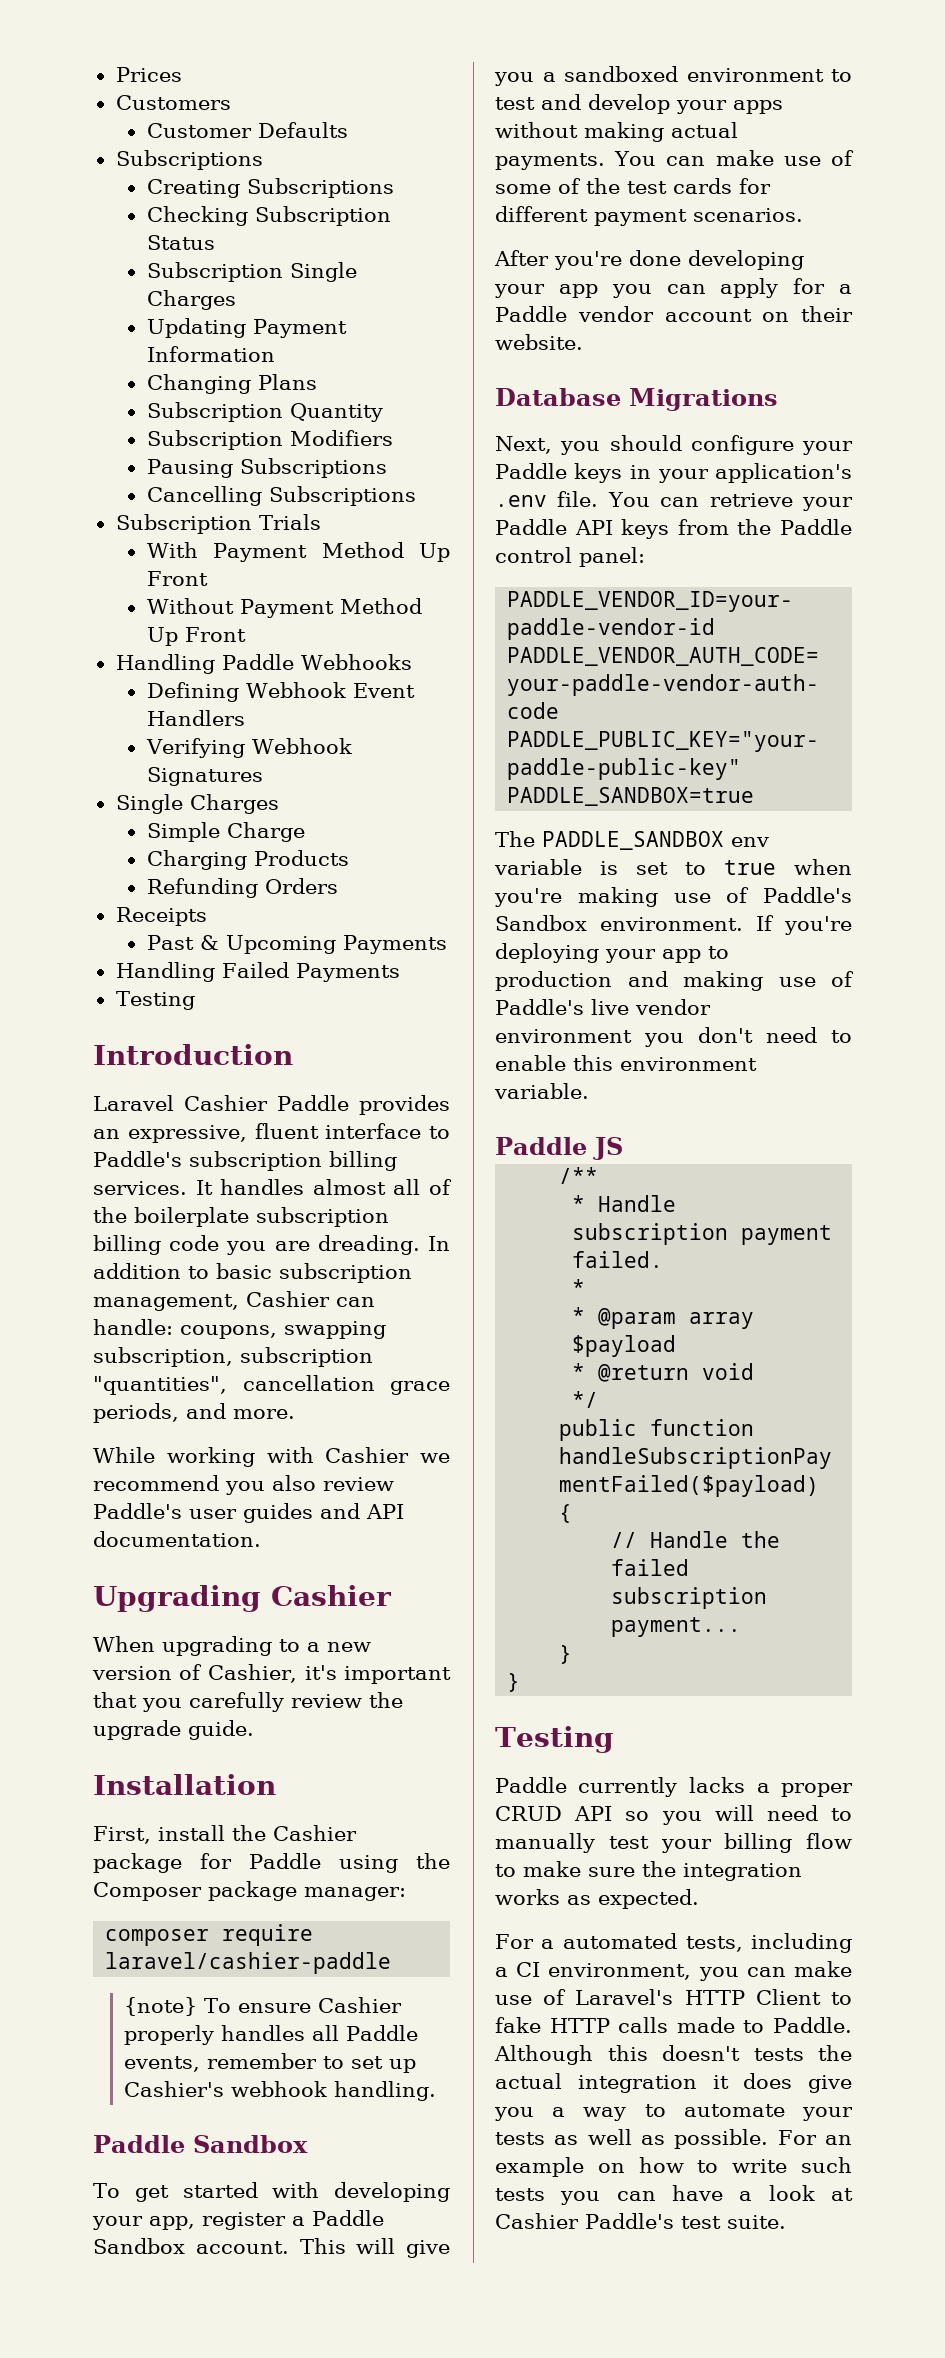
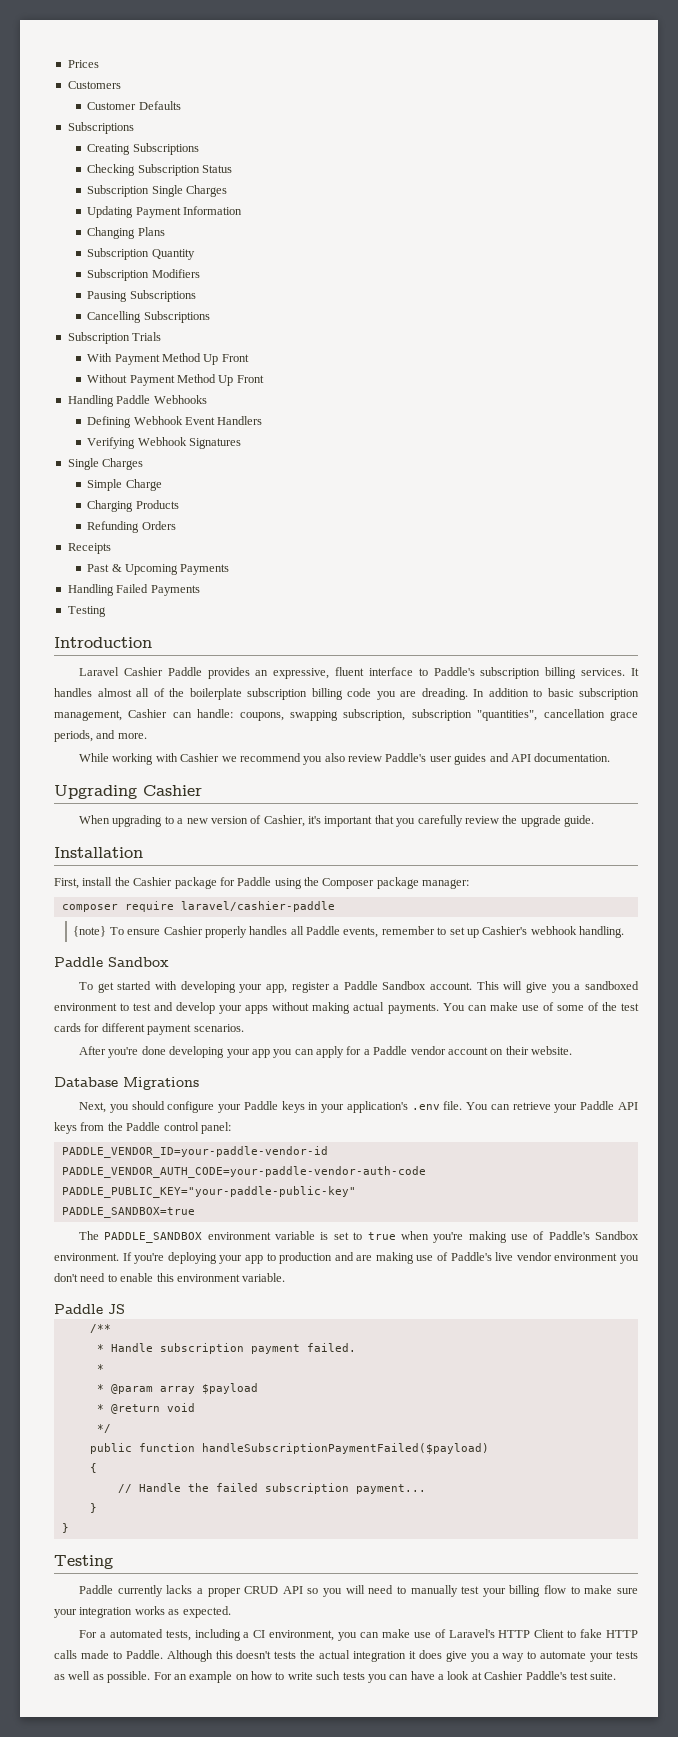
[731,837,769,847] env -> [207,1232,271,1240] environment
(668, 979) none -> [356,1255,373,1261] are
[642,1861,676,1877] the -> [54,1609,77,1618] your

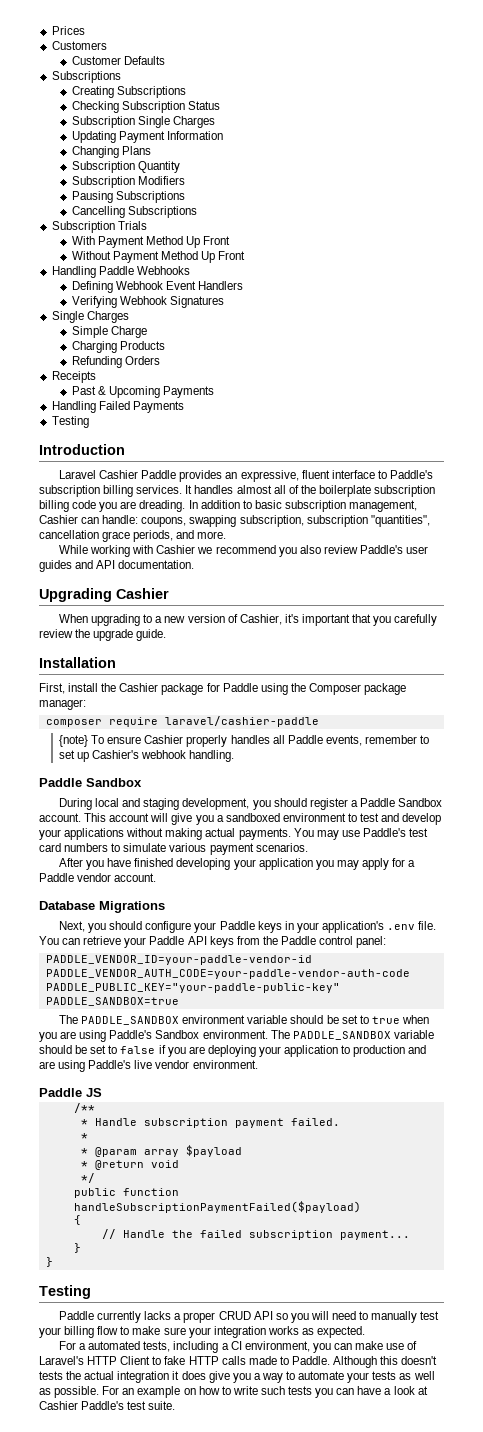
[79,981,287,993] To get started with developing your app, -> [58,798,307,810] During local and staging development, you should
(499, 985) none -> [109,813,150,822] account
[245,1005,269,1014] apps -> [64,828,125,840] applications
[467,1002,639,1011] [54,1023,244,1035] [79,1046,314,1058] can make use of some of the test cards for different payment scenarios. // After you're done developing your app you can -> [316,828,429,840] [39,843,308,855] [58,858,359,870] may use Paddle's test card numbers to simulate various payment scenarios. // After you have finished developing your application you may
[447,1046,573,1055] account on their website. -> [114,873,157,882] account.
[320,1232,329,1240] is -> [290,1015,339,1024] should be
[433,1231,640,1243] [54,1252,165,1264] you're making use of Paddle's Sandbox environment. If you're -> [39,1030,434,1042] [39,1045,205,1057] you are using Paddle's Sandbox environment. The PADDLE_SANDBOX variable should be set to false if you are
[244,1255,263,1264] app -> [284,1045,339,1057] application
[375,1252,639,1264] [54,1273,286,1282] making use of Paddle's live vendor environment you don't need to enable this environment variable. -> [58,1060,258,1072] using Paddle's live vendor environment.

